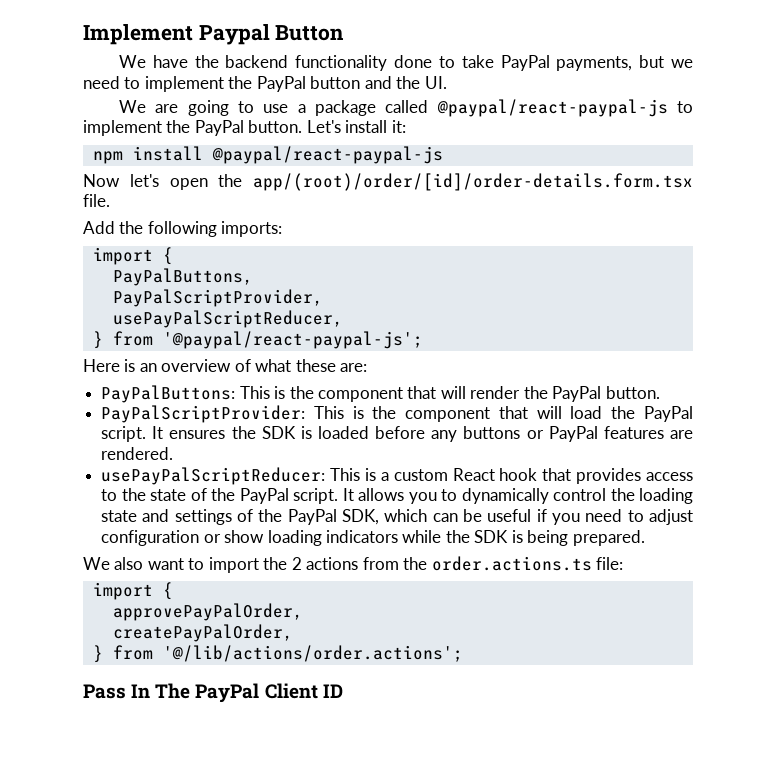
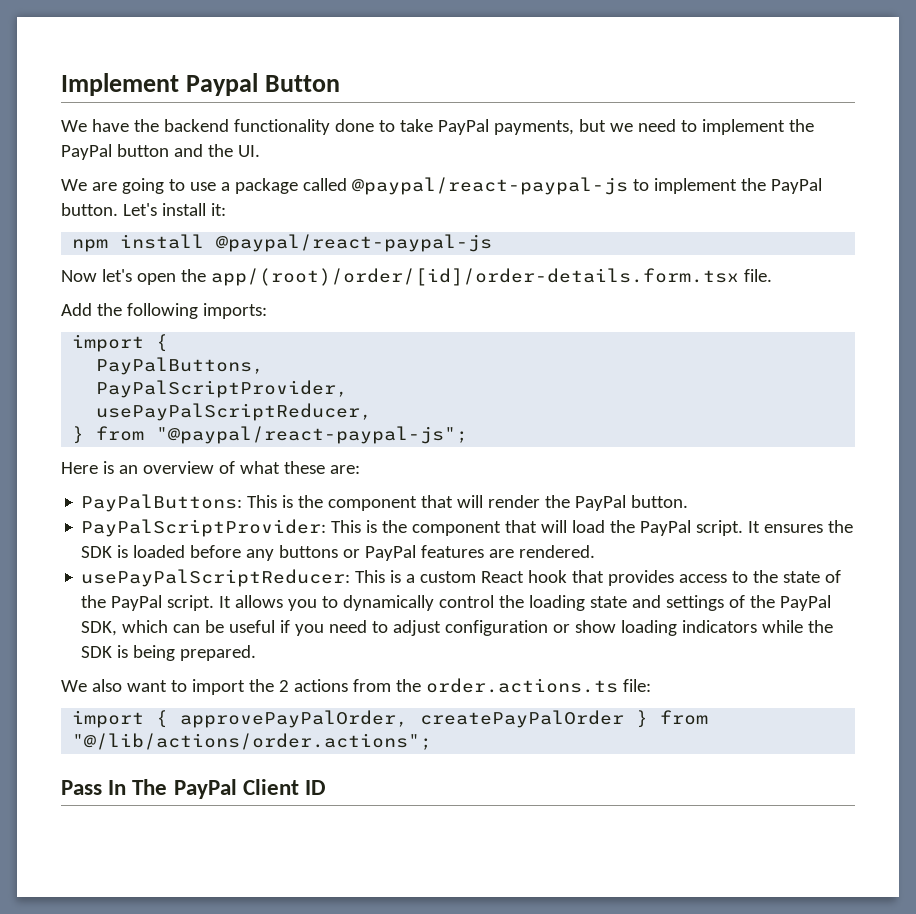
[162,331,423,349] '@paypal/react-paypal-js'; -> [156,426,469,444] "@paypal/react-paypal-js";
(173, 591) // -> (169, 719) none
[112,624,293,642] [92,645,463,663] // createPayPalOrder, // } from '@/lib/actions/order.actions'; -> [420,710,709,728] [72,733,433,750] createPayPalOrder } from "@/lib/actions/order.actions";

